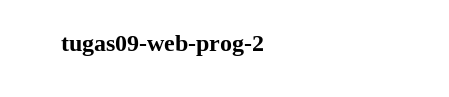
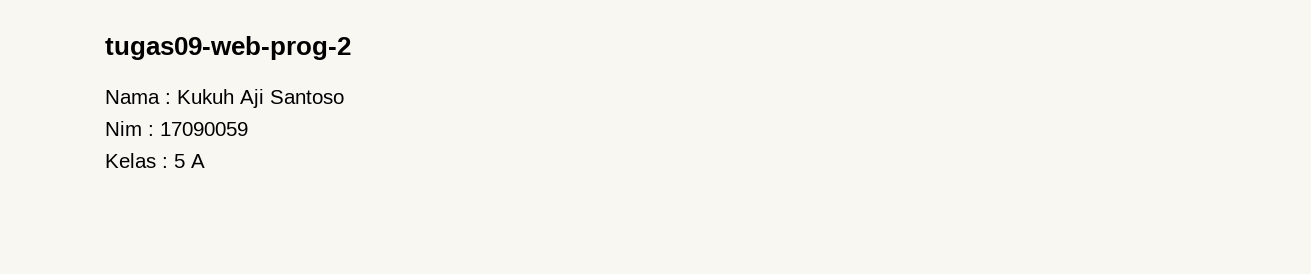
(264, 45) none -> [105,89,344,108] [105,121,248,136] [105,153,205,168] // Nama : Kukuh Aji Santoso // Nim : 17090059 // Kelas : 5 A

